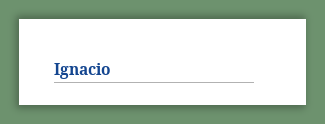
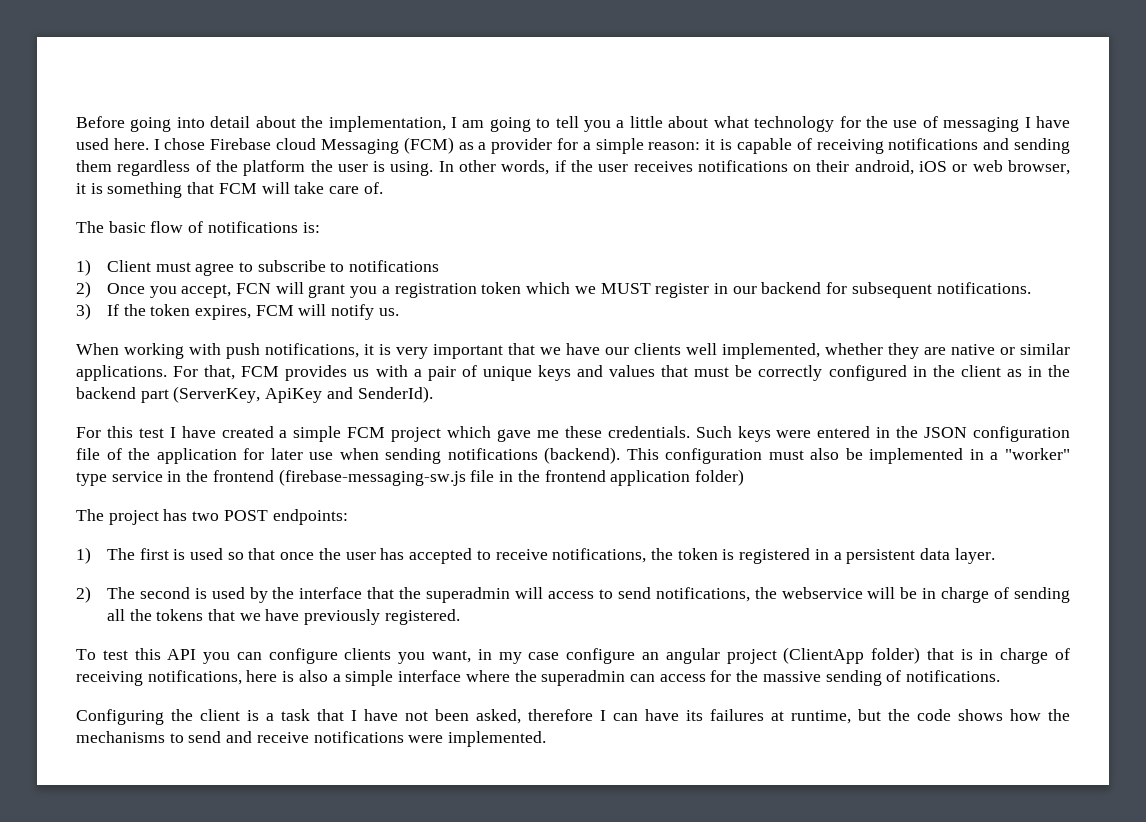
[54,63,111,79] Ignacio -> [76,116,1070,132] [76,137,1071,154] [76,160,1071,176] [76,182,383,198] [76,221,320,233] [76,259,440,276] [76,281,1031,298] [76,303,399,320] [76,343,1070,359] [76,365,1071,381] [76,386,433,403] [76,426,1070,442] [76,447,1070,464] [76,469,744,486] [76,509,348,525] [76,547,995,564] [76,586,1070,603] [106,609,460,625] [76,647,1070,664] [76,670,1001,686] [76,709,1070,725] [76,731,547,747] Before going into detail about the implementation, I am going to tell you a little about what technology for the use of messaging I have used here. I chose Firebase cloud Messaging (FCM) as a provider for a simple reason: it is capable of receiving notifications and sending them regardless of the platform the user is using. In other words, if the user receives notifications on their android, iOS or web browser, it is something that FCM will take care of. // The basic flow of notifications is: // 1) Client must agree to subscribe to notifications // 2) Once you accept, FCN will grant you a registration token which we MUST register in our backend for subsequent notifications. // 3) If the token expires, FCM will notify us. // When working with push notifications, it is very important that we have our clients well implemented, whether they are native or similar applications. For that, FCM provides us with a pair of unique keys and values that must be correctly configured in the client as in the backend part (ServerKey, ApiKey and SenderId). // For this test I have created a simple FCM project which gave me these credentials. Such keys were entered in the JSON configuration file of the application for later use when sending notifications (backend). This configuration must also be implemented in a "worker" type service in the frontend (firebase-messaging-sw.js file in the frontend application folder) // The project has two POST endpoints: // 1) The first is used so that once the user has accepted to receive notifications, the token is registered in a persistent data layer. // 2) The second is used by the interface that the superadmin will access to send notifications, the webservice will be in charge of sending all the tokens that we have previously registered. // To test this API you can configure clients you want, in my case configure an angular project (ClientApp folder) that is in charge of receiving notifications, here is also a simple interface where the superadmin can access for the massive sending of notifications. // Configuring the client is a task that I have not been asked, therefore I can have its failures at runtime, but the code shows how the mechanisms to send and receive notifications were implemented.

